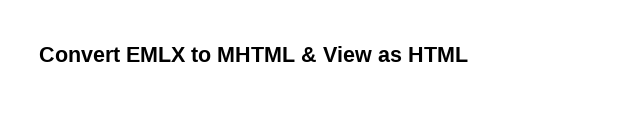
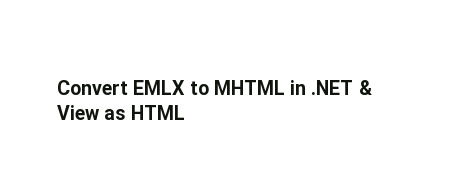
(295, 54) none -> [290,80,354,95] in .NET

